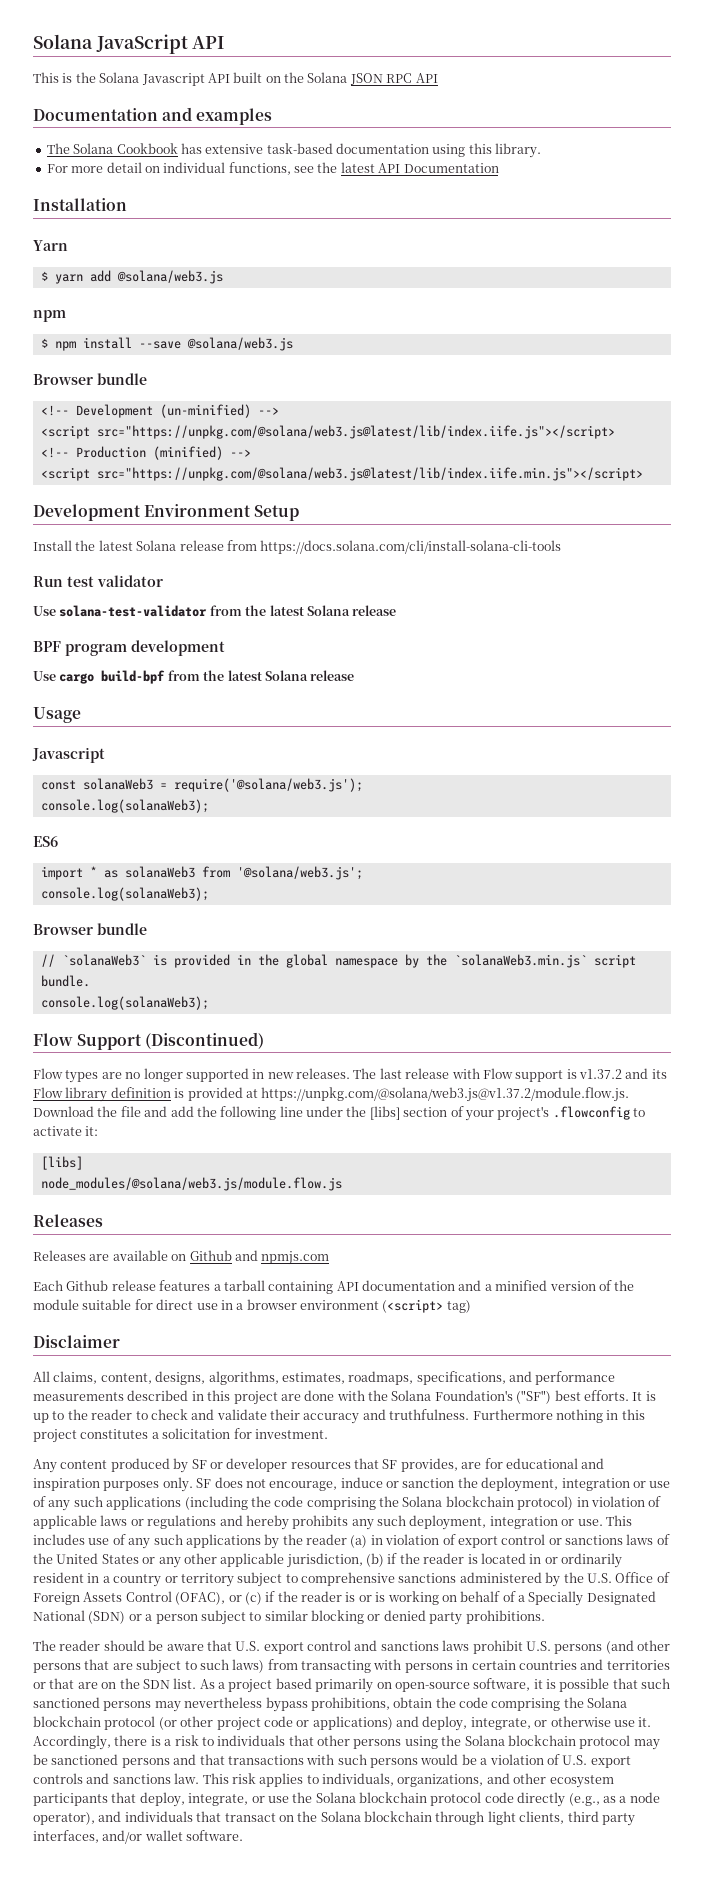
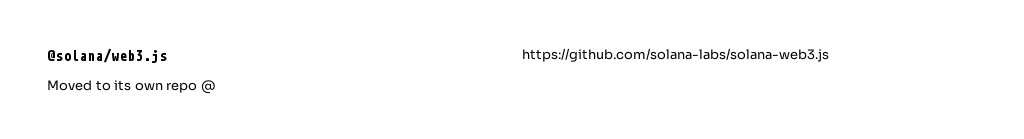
[33,34,225,54] [33,72,438,86] [33,107,273,125] [46,143,542,158] [46,162,499,175] [33,198,127,211] [33,240,68,251] [40,270,223,284] [33,310,66,322] [40,337,293,351] [33,373,147,385] [40,404,279,418] [40,425,615,439] [40,446,251,460] [40,467,643,481] [33,504,300,521] [33,540,562,554] [33,575,163,587] [33,605,397,617] [33,640,225,656] [33,670,355,684] [33,707,81,723] [32,747,105,763] [40,778,363,792] [40,799,209,813] [33,836,58,847] [40,866,363,880] [40,887,209,901] [33,923,147,935] [40,954,636,968] [40,975,90,987] [40,996,209,1010] [33,1032,265,1050] [33,1068,667,1083] [33,1087,630,1102] [33,1106,645,1121] [33,1126,99,1136] [40,1156,83,1170] [40,1177,342,1191] [33,1214,103,1227] [33,1250,330,1265] [33,1280,635,1294] [33,1299,471,1313] [33,1335,120,1348] [33,1371,616,1385] [33,1390,656,1405] [33,1409,645,1424] [33,1428,328,1443] [33,1458,605,1473] [33,1477,671,1492] [33,1496,662,1511] [33,1515,632,1530] [33,1534,670,1549] [33,1553,622,1568] [33,1572,670,1587] [33,1591,656,1606] [33,1610,545,1625] [33,1640,670,1654] [33,1659,670,1674] [33,1678,671,1693] [33,1697,628,1712] [33,1716,652,1731] [33,1735,660,1750] [33,1754,631,1768] [33,1773,614,1788] [33,1792,660,1807] [33,1811,635,1826] [33,1830,244,1844] Solana JavaScript API // This is the Solana Javascript API built on the Solana JSON RPC API // Documentation and examples // The Solana Cookbook has extensive task-based documentation using this library. // For more detail on individual functions, see the latest API Documentation // Installation // Yarn // $ yarn add @solana/web3.js // npm // $ npm install --save @solana/web3.js // Browser bundle // <!-- Development (un-minified) --> // <script src="https://unpkg.com/@solana/web3.js@latest/lib/index.iife.js"></script> // <!-- Production (minified) --> // <script src="https://unpkg.com/@solana/web3.js@latest/lib/index.iife.min.js"></script> // Development Environment Setup // Install the latest Solana release from https://docs.solana.com/cli/install-solana-cli-tools // Run test validator // Use solana-test-validator from the latest Solana release // BPF program development // Use cargo build-bpf from the latest Solana release // Usage // Javascript // const solanaWeb3 = require('@solana/web3.js'); // console.log(solanaWeb3); // ES6 // import * as solanaWeb3 from '@solana/web3.js'; // console.log(solanaWeb3); // Browser bundle // // `solanaWeb3` is provided in the global namespace by the `solanaWeb3.min.js` script bundle. // console.log(solanaWeb3); // Flow Support (Discontinued) // Flow types are no longer supported in new releases. The last release with Flow support is v1.37.2 and its Flow library definition is provided at https://unpkg.com/@solana/web3.js@v1.37.2/module.flow.js. Download the file and add the following line under the [libs] section of your project's .flowconfig to activate it: // [libs] // node_modules/@solana/web3.js/module.flow.js // Releases // Releases are available on Github and npmjs.com // Each Github release features a tarball containing API documentation and a minified version of the module suitable for direct use in a browser environment (<script> tag) // Disclaimer // All claims, content, designs, algorithms, estimates, roadmaps, specifications, and performance measurements described in this project are done with the Solana Foundation's ("SF") best efforts. It is up to the reader to check and validate their accuracy and truthfulness. Furthermore nothing in this project constitutes a solicitation for investment. // Any content produced by SF or developer resources that SF provides, are for educational and inspiration purposes only. SF does not encourage, induce or sanction the deployment, integration or use of any such applications (including the code comprising the Solana blockchain protocol) in violation of applicable laws or regulations and hereby prohibits any such deployment, integration or use. This includes use of any such applications by the reader (a) in violation of export control or sanctions laws of the United States or any other applicable jurisdiction, (b) if the reader is located in or ordinarily resident in a country or territory subject to comprehensive sanctions administered by the U.S. Office of Foreign Assets Control (OFAC), or (c) if the reader is or is working on behalf of a Specially Designated National (SDN) or a person subject to similar blocking or denied party prohibitions. // The reader should be aware that U.S. export control and sanctions laws prohibit U.S. persons (and other persons that are subject to such laws) from transacting with persons in certain countries and territories or that are on the SDN list. As a project based primarily on open-source software, it is possible that such sanctioned persons may nevertheless bypass prohibitions, obtain the code comprising the Solana blockchain protocol (or other project code or applications) and deploy, integrate, or otherwise use it. Accordingly, there is a risk to individuals that other persons using the Solana blockchain protocol may be sanctioned persons and that transactions with such persons would be a violation of U.S. export controls and sanctions law. This risk applies to individuals, organizations, and other ecosystem participants that deploy, integrate, or use the Solana blockchain protocol code directly (e.g., as a node operator), and individuals that transact on the Solana blockchain through light clients, third party interfaces, and/or wallet software. -> [47,48,167,63] [47,80,216,94] [522,48,829,62] @solana/web3.js // Moved to its own repo @ https://github.com/solana-labs/solana-web3.js

